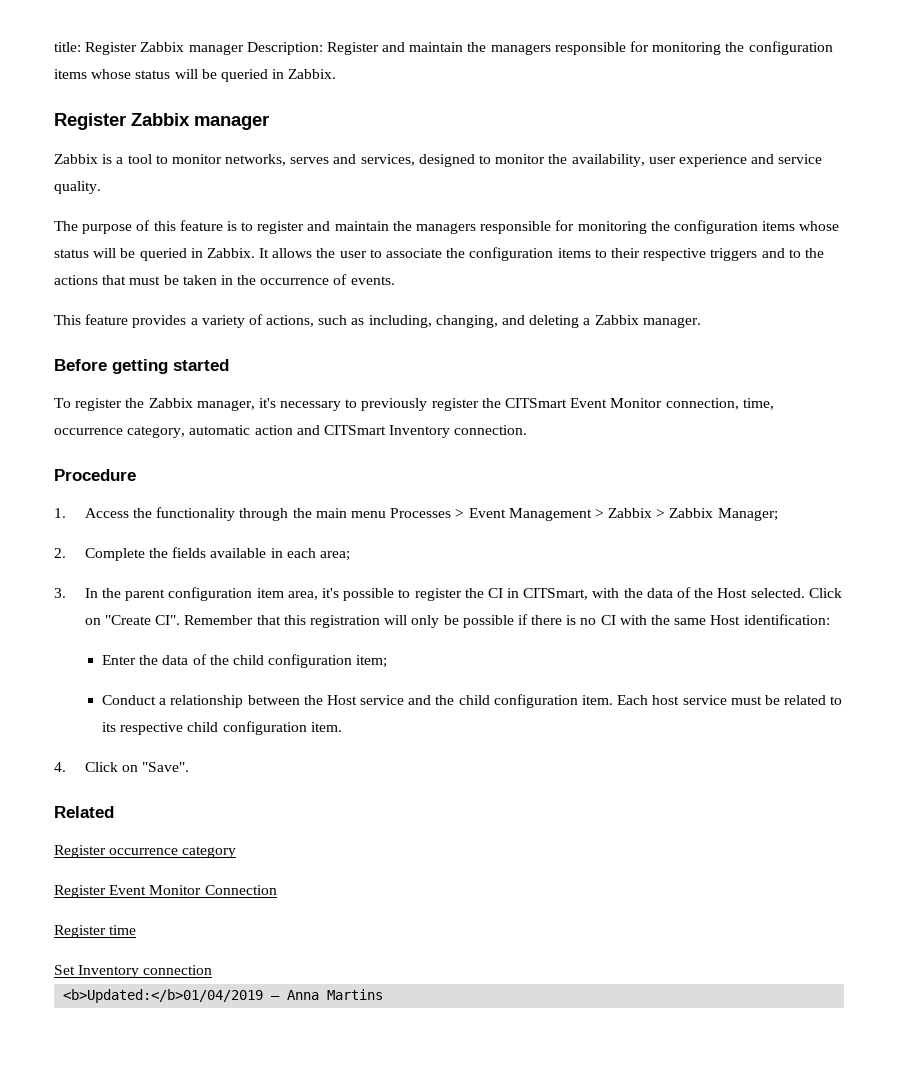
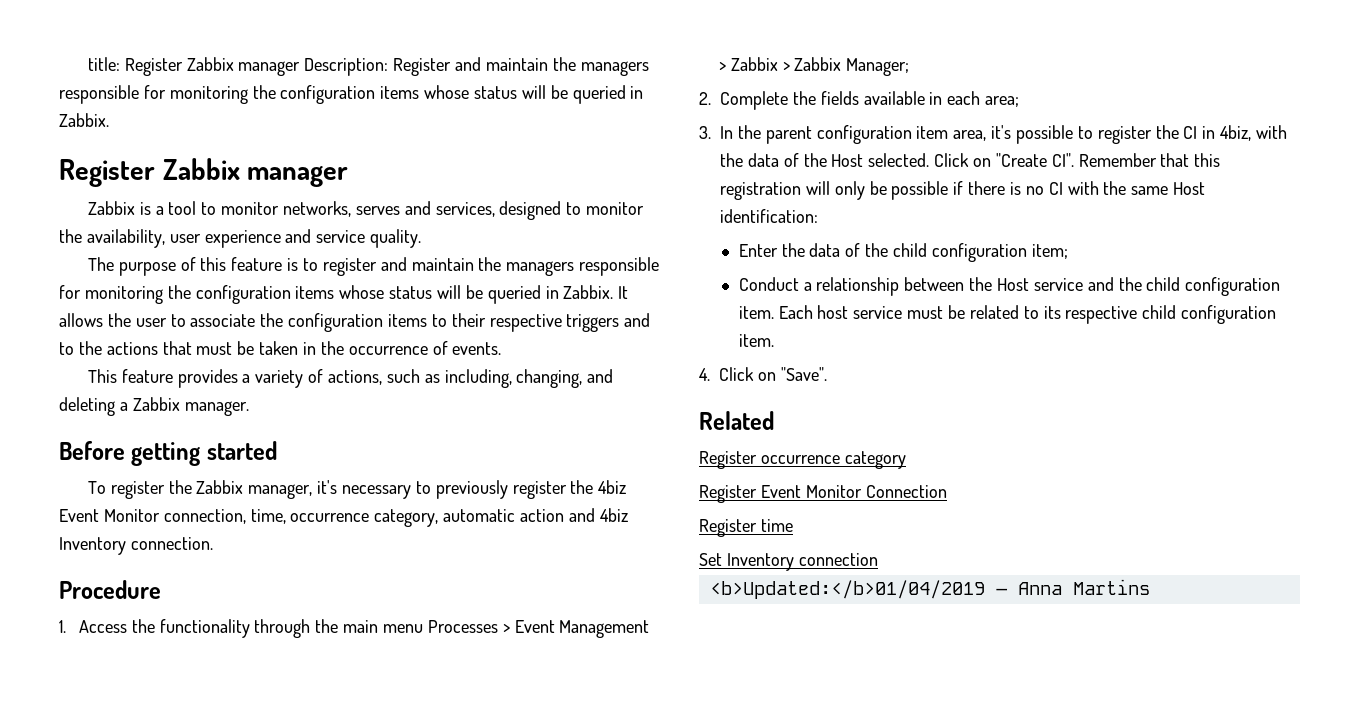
[505,398,568,408] CITSmart -> [598,480,627,494] 4biz
[323,425,386,435] CITSmart -> [599,508,628,522] 4biz
[523,588,589,600] CITSmart, -> [1220,125,1252,141] 4biz,

